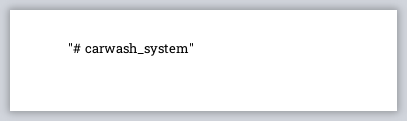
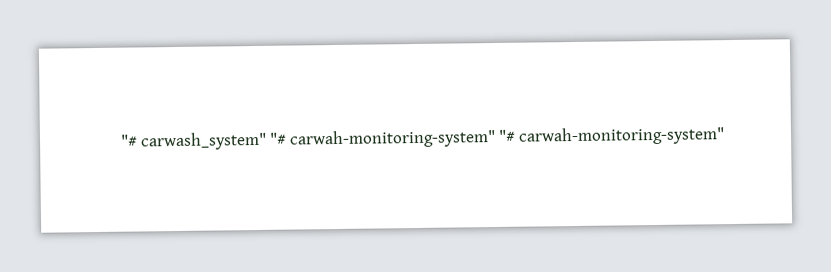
(194, 49) none -> [269,126,725,149] "# carwah-monitoring-system" "# carwah-monitoring-system"

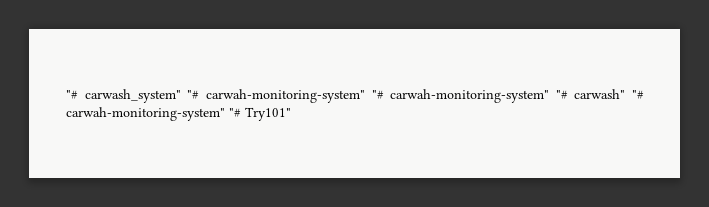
(725, 136) none -> [555,89,644,99] [66,107,291,121] "# carwash" "# carwah-monitoring-system" "# Try101"

